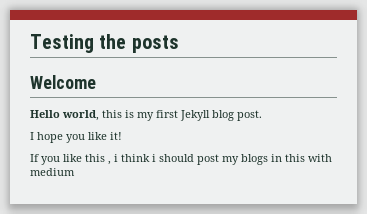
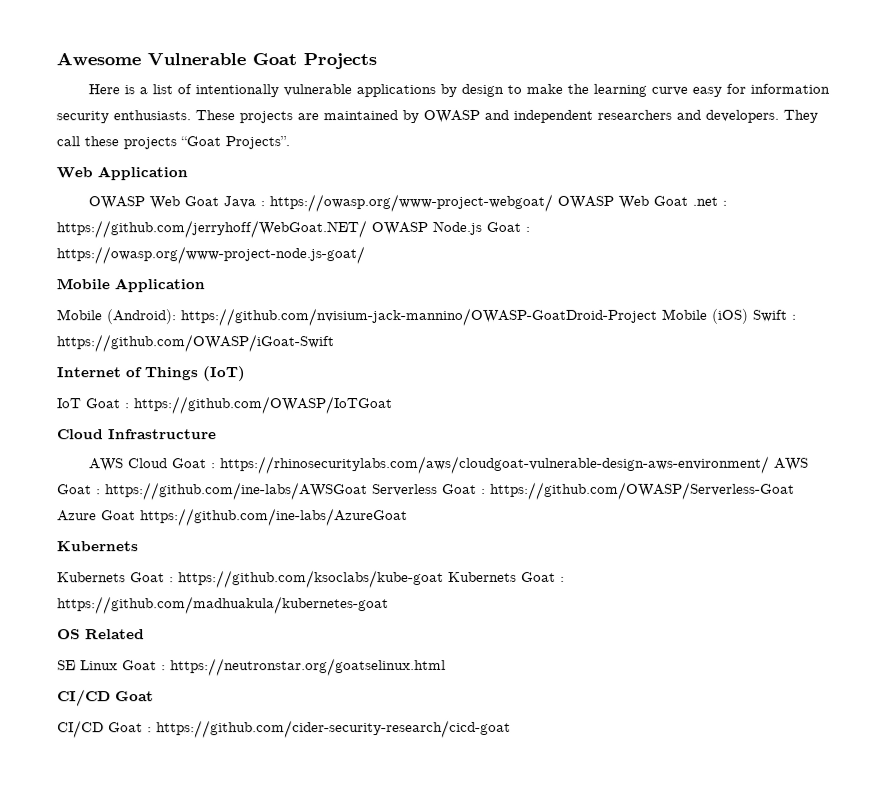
[30,34,179,53] [30,75,96,89] [30,110,262,121] [30,132,122,143] [30,154,332,165] [30,168,75,176] Testing the posts // Welcome // Hello world, this is my first Jekyll blog post. // I hope you like it! // If you like this , i think i should post my blogs in this with medium -> [56,52,377,70] [88,83,831,98] [56,109,818,124] [56,136,290,150] [56,166,188,181] [88,193,728,213] [56,220,530,239] [56,246,365,265] [56,278,205,293] [56,307,796,327] [56,334,334,353] [56,366,245,382] [57,396,393,415] [57,429,217,440] [89,455,810,475] [57,481,795,501] [57,508,408,527] [57,541,139,552] [57,570,565,589] [57,596,389,615] [57,629,145,640] [57,657,446,677] [57,689,154,707] [57,719,511,739] Awesome Vulnerable Goat Projects // Here is a list of intentionally vulnerable applications by design to make the learning curve easy for information security enthusiasts. These projects are maintained by OWASP and independent researchers and developers. They call these projects “Goat Projects”. // Web Application // OWASP Web Goat Java : https://owasp.org/www-project-webgoat/ OWASP Web Goat .net : https://github.com/jerryhoff/WebGoat.NET/ OWASP Node.js Goat : https://owasp.org/www-project-node.js-goat/ // Mobile Application // Mobile (Android): https://github.com/nvisium-jack-mannino/OWASP-GoatDroid-Project Mobile (iOS) Swift : https://github.com/OWASP/iGoat-Swift // Internet of Things (IoT) // IoT Goat : https://github.com/OWASP/IoTGoat // Cloud Infrastructure // AWS Cloud Goat : https://rhinosecuritylabs.com/aws/cloudgoat-vulnerable-design-aws-environment/ AWS Goat : https://github.com/ine-labs/AWSGoat Serverless Goat : https://github.com/OWASP/Serverless-Goat Azure Goat https://github.com/ine-labs/AzureGoat // Kubernets // Kubernets Goat : https://github.com/ksoclabs/kube-goat Kubernets Goat : https://github.com/madhuakula/kubernetes-goat // OS Related // SE Linux Goat : https://neutronstar.org/goatselinux.html // CI/CD Goat // CI/CD Goat : https://github.com/cider-security-research/cicd-goat

